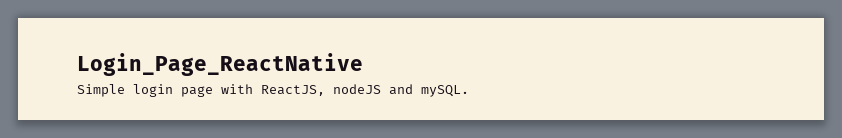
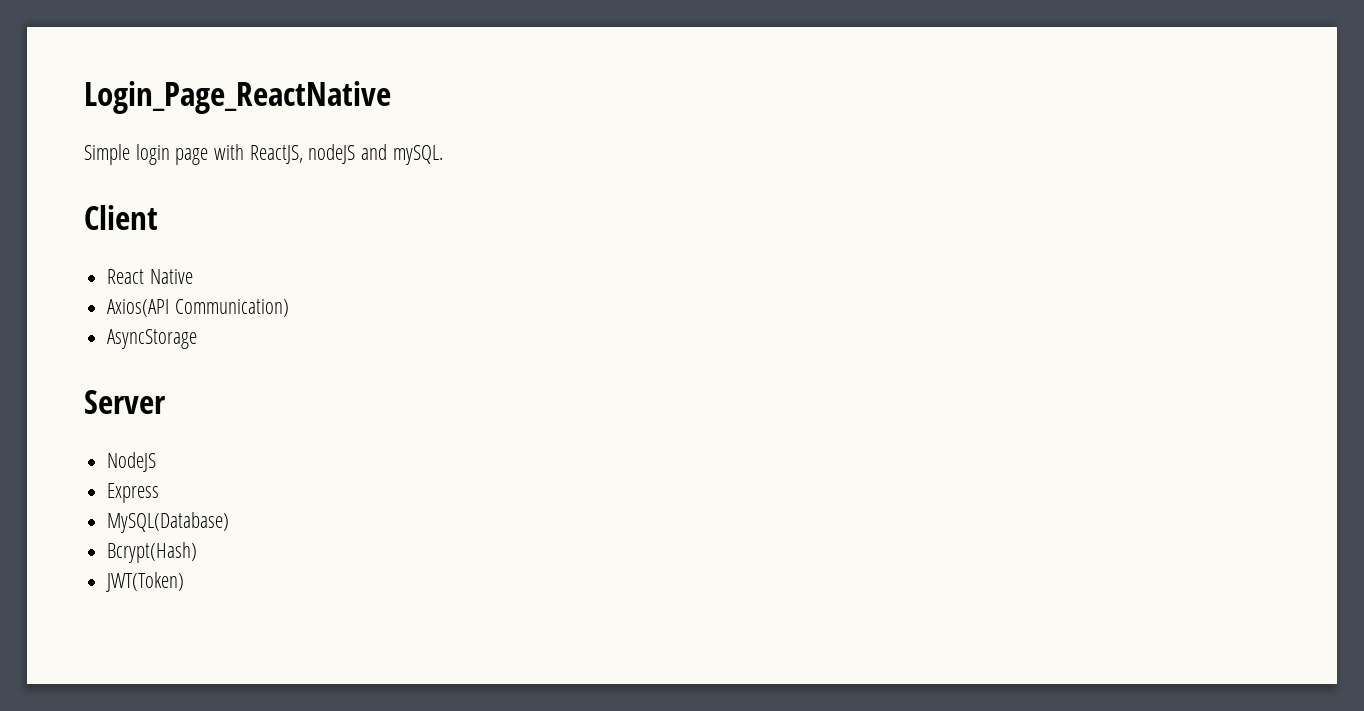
(469, 91) none -> [84,205,158,230] [107,269,193,284] [107,299,289,317] [107,329,198,349] [84,390,166,414] [107,452,157,472] [107,483,160,503] [107,512,230,533] [107,542,198,563] [106,572,185,592] // Client // React Native // Axios(API Communication) // AsyncStorage // Server // NodeJS // Express // MySQL(Database) // Bcrypt(Hash) // JWT(Token)

